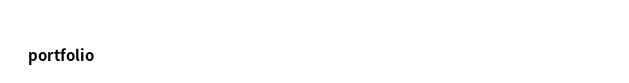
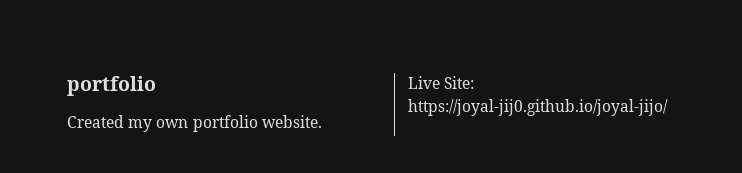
[28,48,94,65] portfolio -> [67,76,156,96] [67,115,322,132] [408,76,475,89] [408,99,668,116] portfolio // Created my own portfolio website. // Live Site: https://joyal-jij0.github.io/joyal-jijo/

